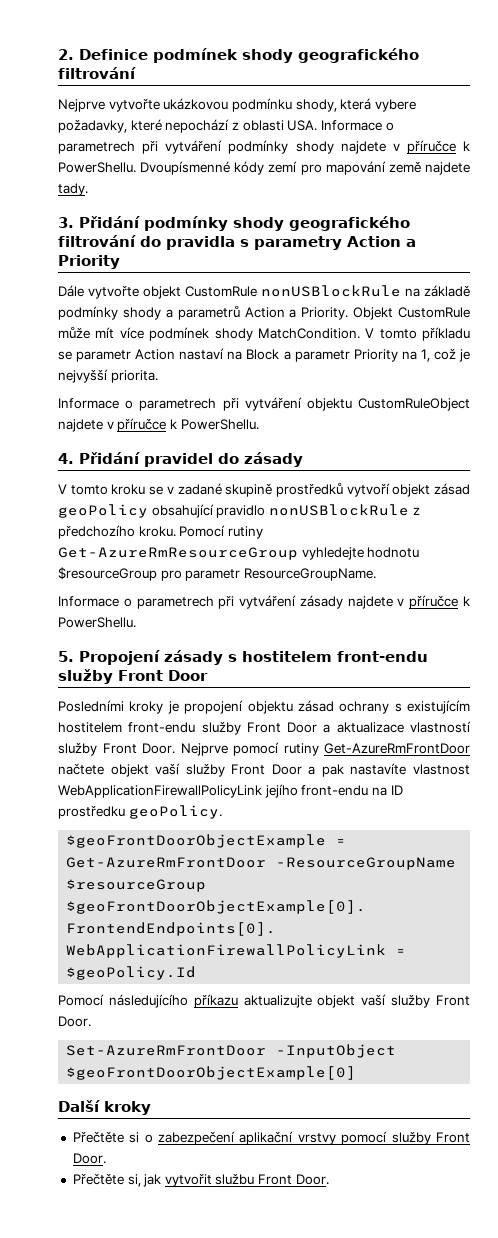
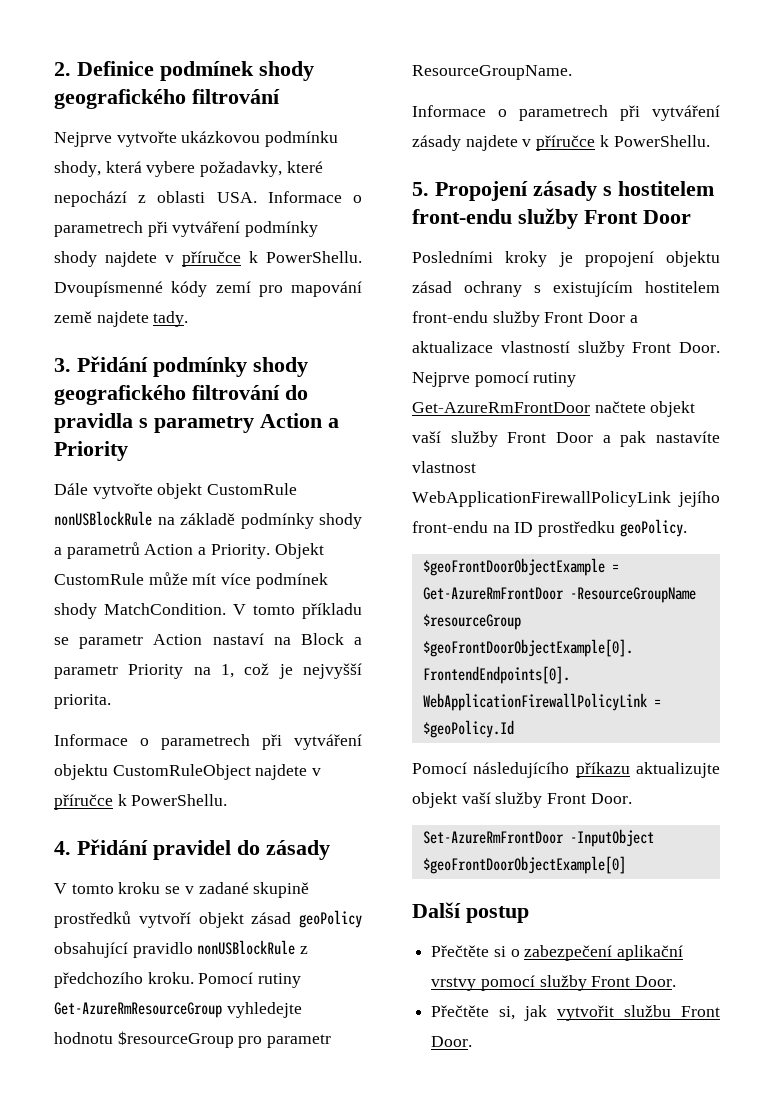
[104,1101,151,1115] kroky -> [466,906,529,923] postup

